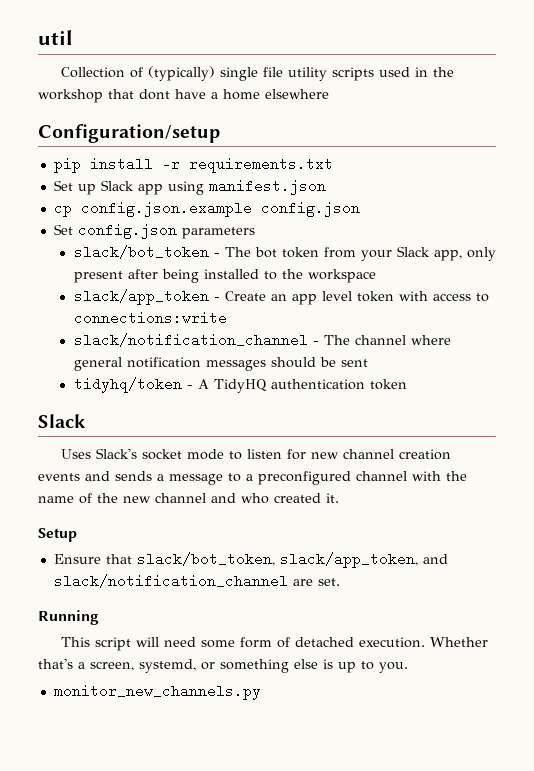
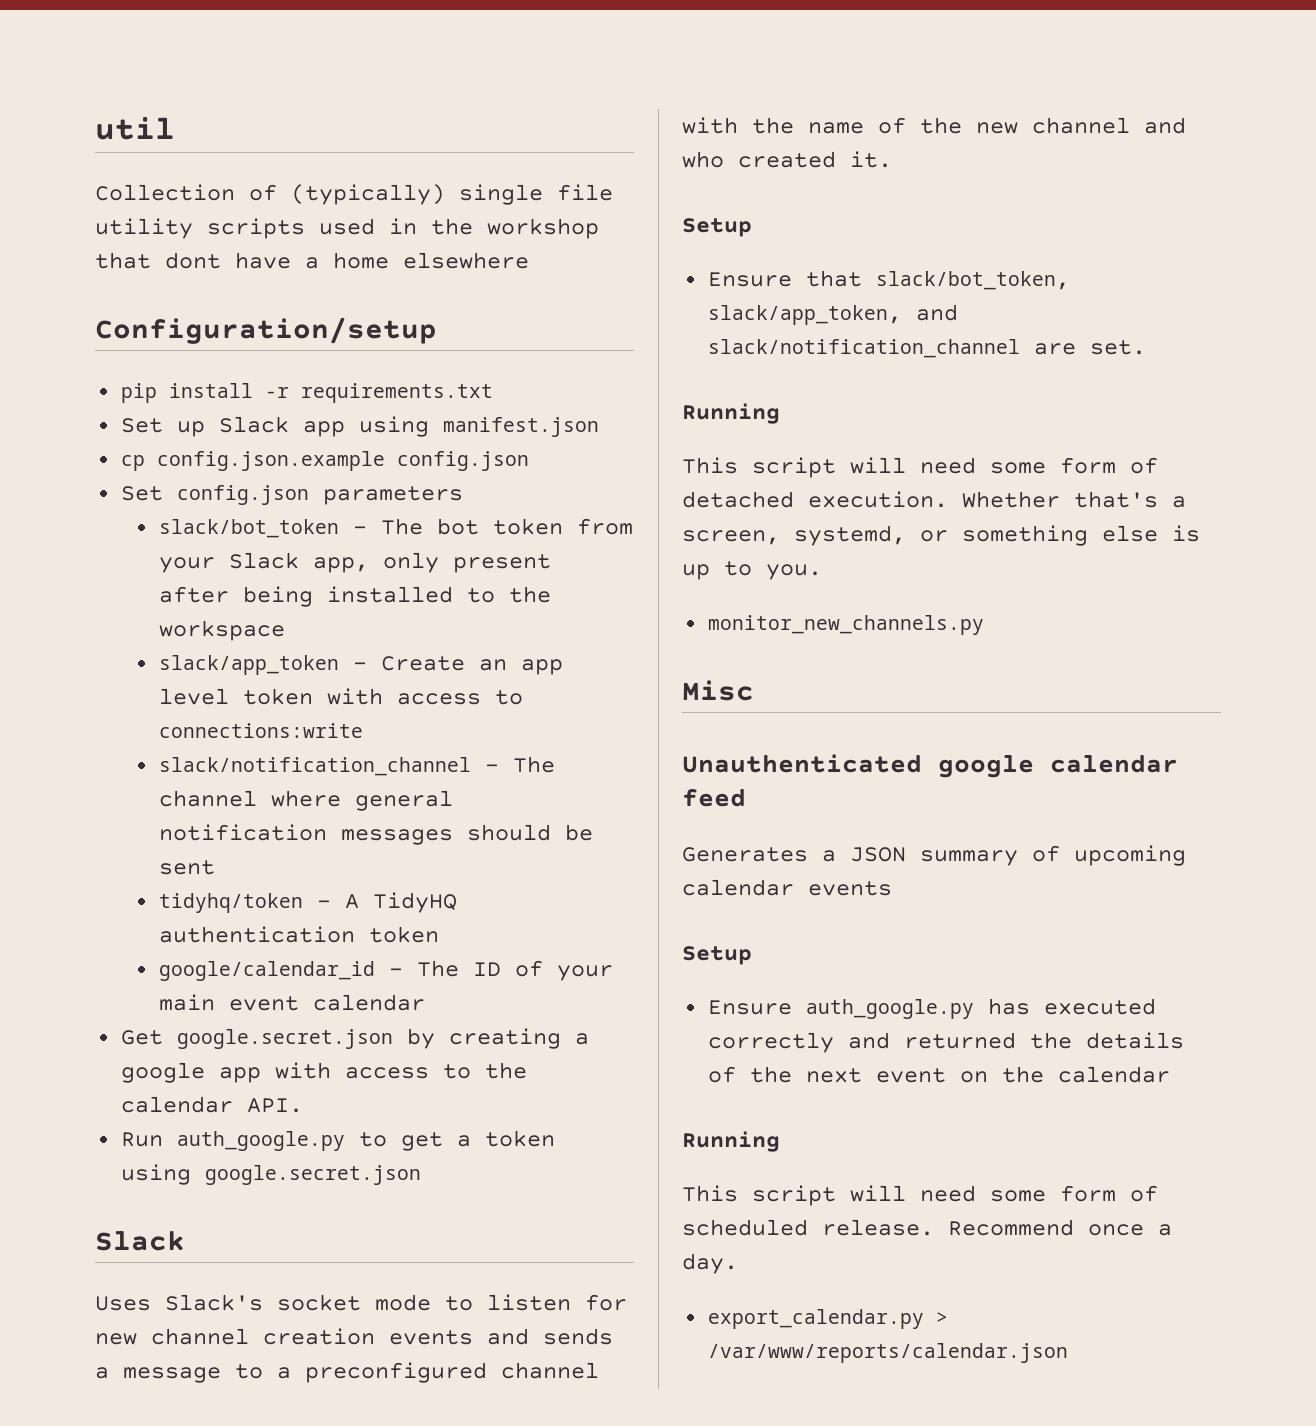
(407, 384) none -> [158,960,613,981] [158,994,425,1011] [120,1028,589,1049] [120,1062,527,1083] [120,1096,303,1113] [120,1130,555,1151] [120,1164,421,1185] // google/calendar_id - The ID of your main event calendar // Get google.secret.json by creating a google app with access to the calendar API. // Run auth_google.py to get a token using google.secret.json
(261, 692) none -> [682,680,754,701] [682,754,1178,778] [682,788,746,807] [682,845,1186,866] [682,879,892,896] [682,946,752,965] [707,998,1156,1019] [707,1032,1184,1053] [707,1066,1170,1083] [682,1131,780,1152] [682,1185,1158,1206] [682,1219,1172,1236] [682,1253,738,1274] [707,1309,948,1329] [707,1343,1068,1363] // Misc // Unauthenticated google calendar feed // Generates a JSON summary of upcoming calendar events // Setup // Ensure auth_google.py has executed correctly and returned the details of the next event on the calendar // Running // This script will need some form of scheduled release. Recommend once a day. // export_calendar.py > /var/www/reports/calendar.json

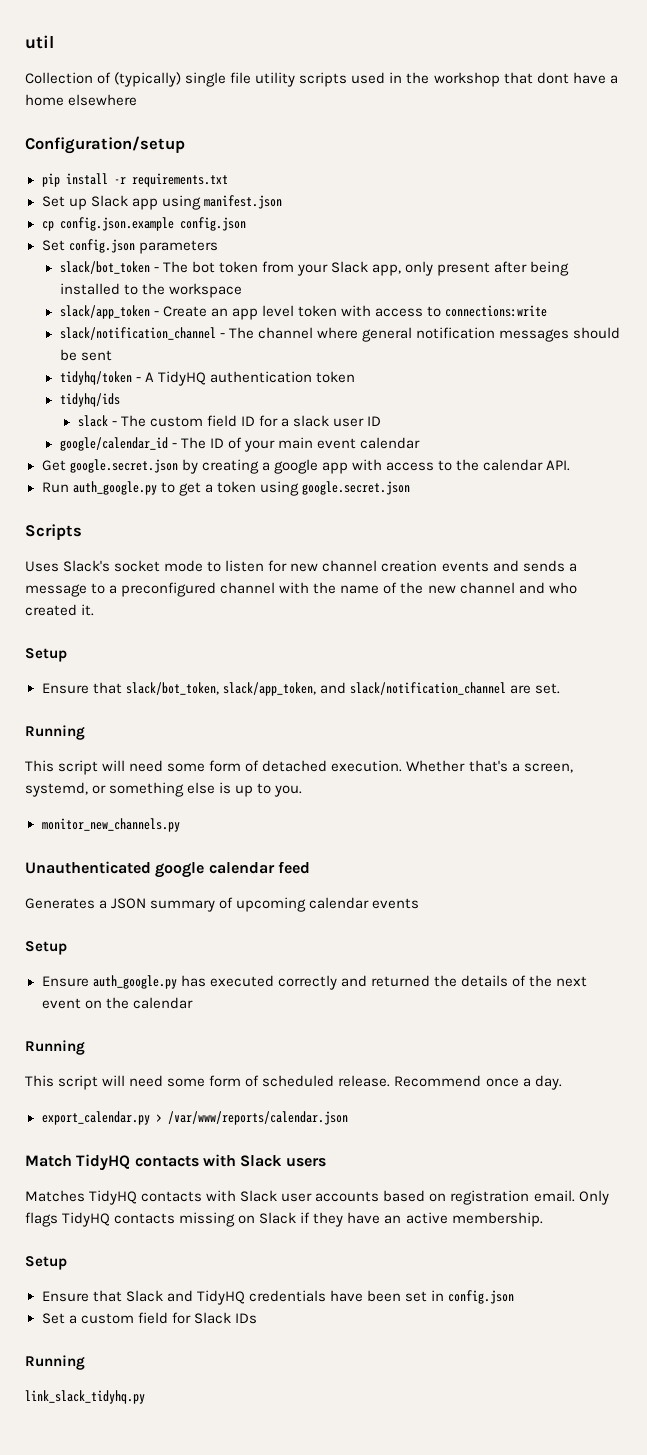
(439, 934) none -> [59,393,120,407] [77,415,382,427] // tidyhq/ids // slack - The custom field ID for a slack user ID
[95,1231,185,1251] Slack -> [25,524,82,540] Scripts
[682,680,754,701] // Misc -> (180, 825) none
(1068, 1353) none -> [25,1154,326,1171] [25,1190,609,1205] [25,1212,543,1227] [25,1256,67,1270] [41,1290,514,1305] [41,1312,257,1324] [25,1355,85,1370] [25,1390,145,1404] // Match TidyHQ contacts with Slack users // Matches TidyHQ contacts with Slack user accounts based on registration email. Only flags TidyHQ contacts missing on Slack if they have an active membership. // Setup // Ensure that Slack and TidyHQ credentials have been set in config.json // Set a custom field for Slack IDs // Running // link_slack_tidyhq.py

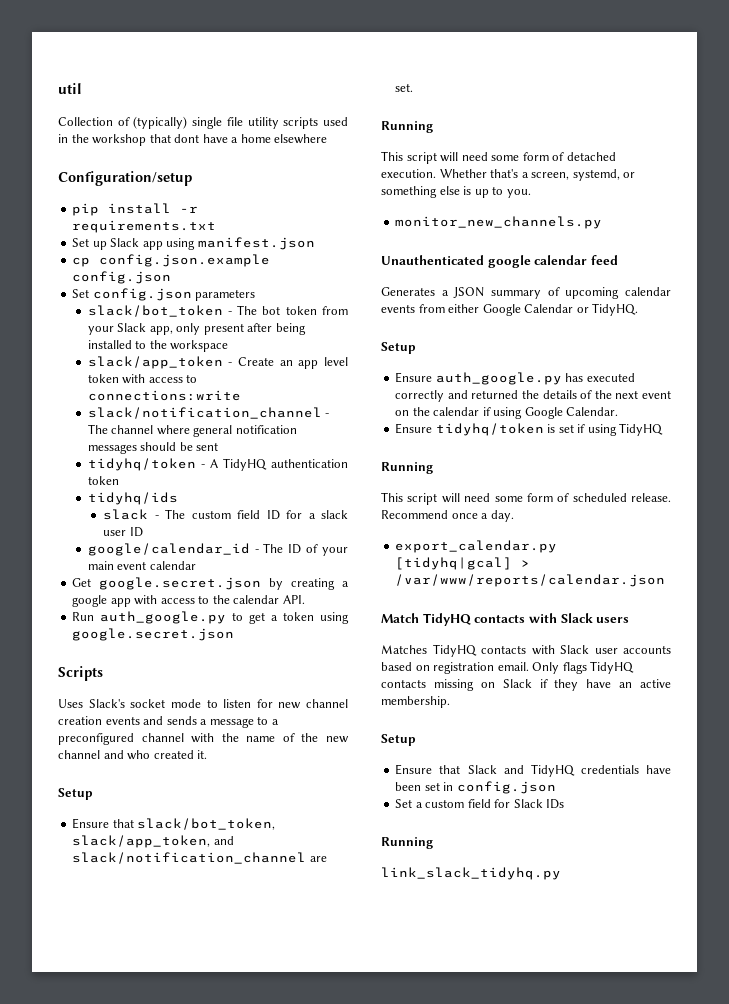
(420, 903) none -> [418,303,639,316] from either Google Calendar or TidyHQ.
(193, 1003) none -> [482,407,619,419] [395,423,664,436] if using Google Calendar. // Ensure tidyhq/token is set if using TidyHQ
(150, 1118) none -> [395,557,513,570] [tidyhq|gcal]

